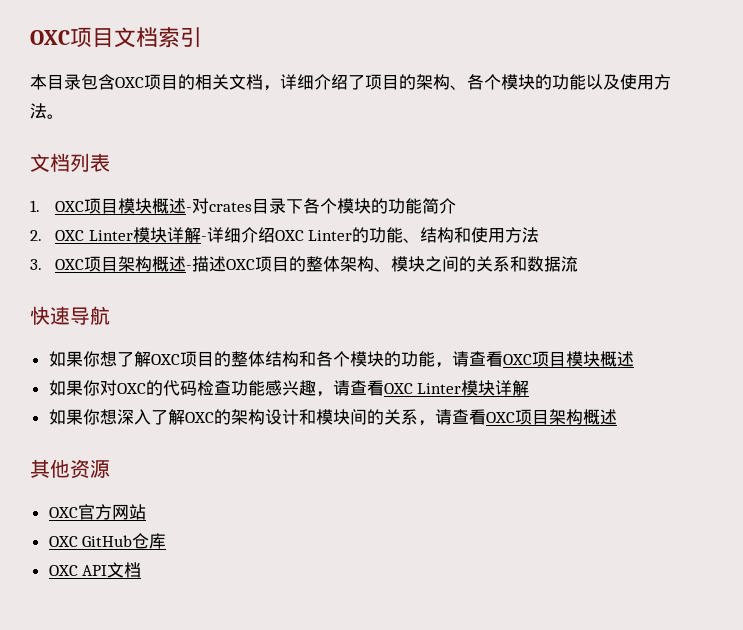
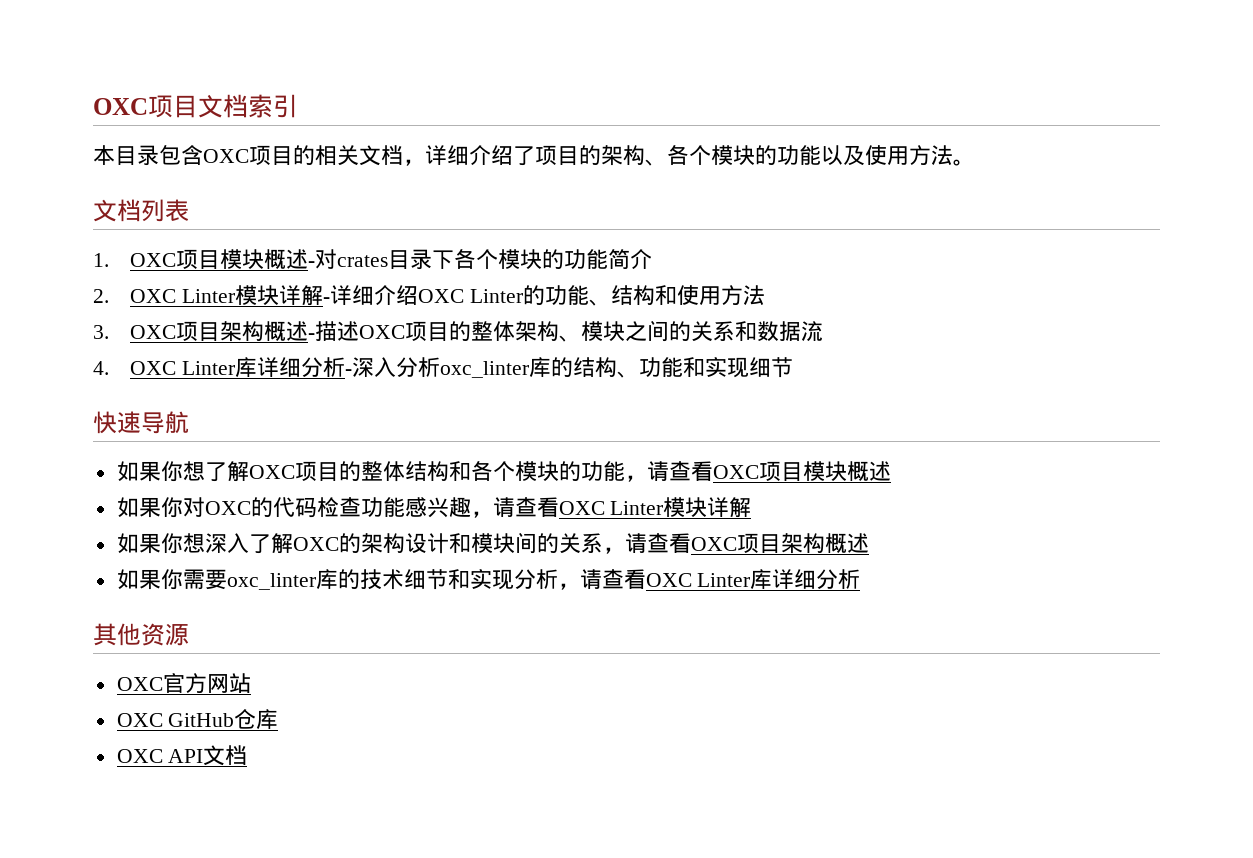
(579, 264) none -> [93,357,793,378] // 4. OXC Linter库详细分析-深入分析oxc_linter库的结构、功能和实现细节
(617, 417) none -> [116,569,861,590] // 如果你需要oxc_linter库的技术细节和实现分析，请查看OXC Linter库详细分析

